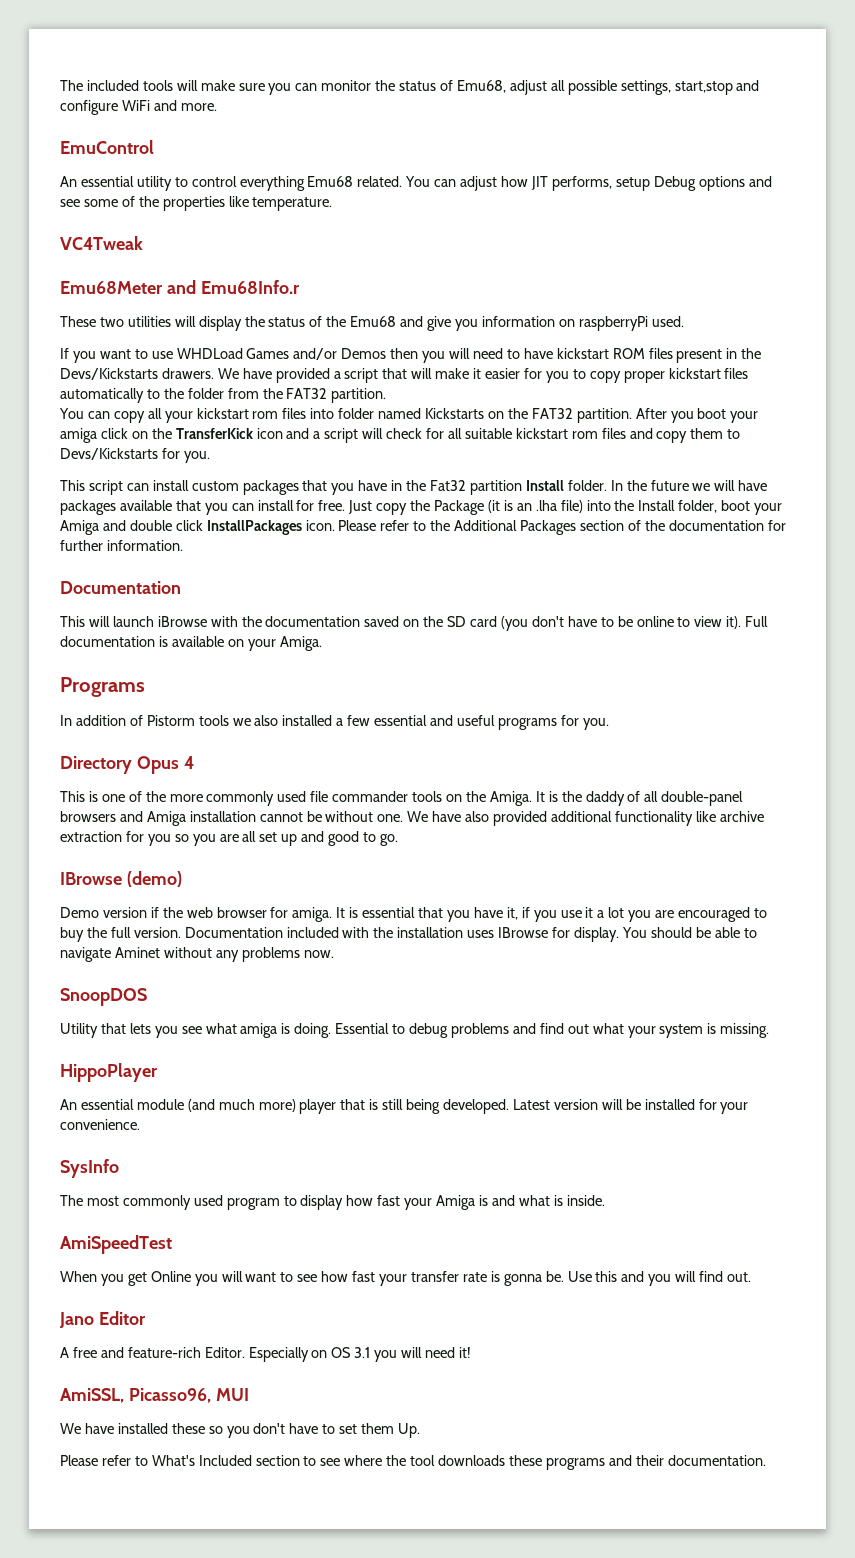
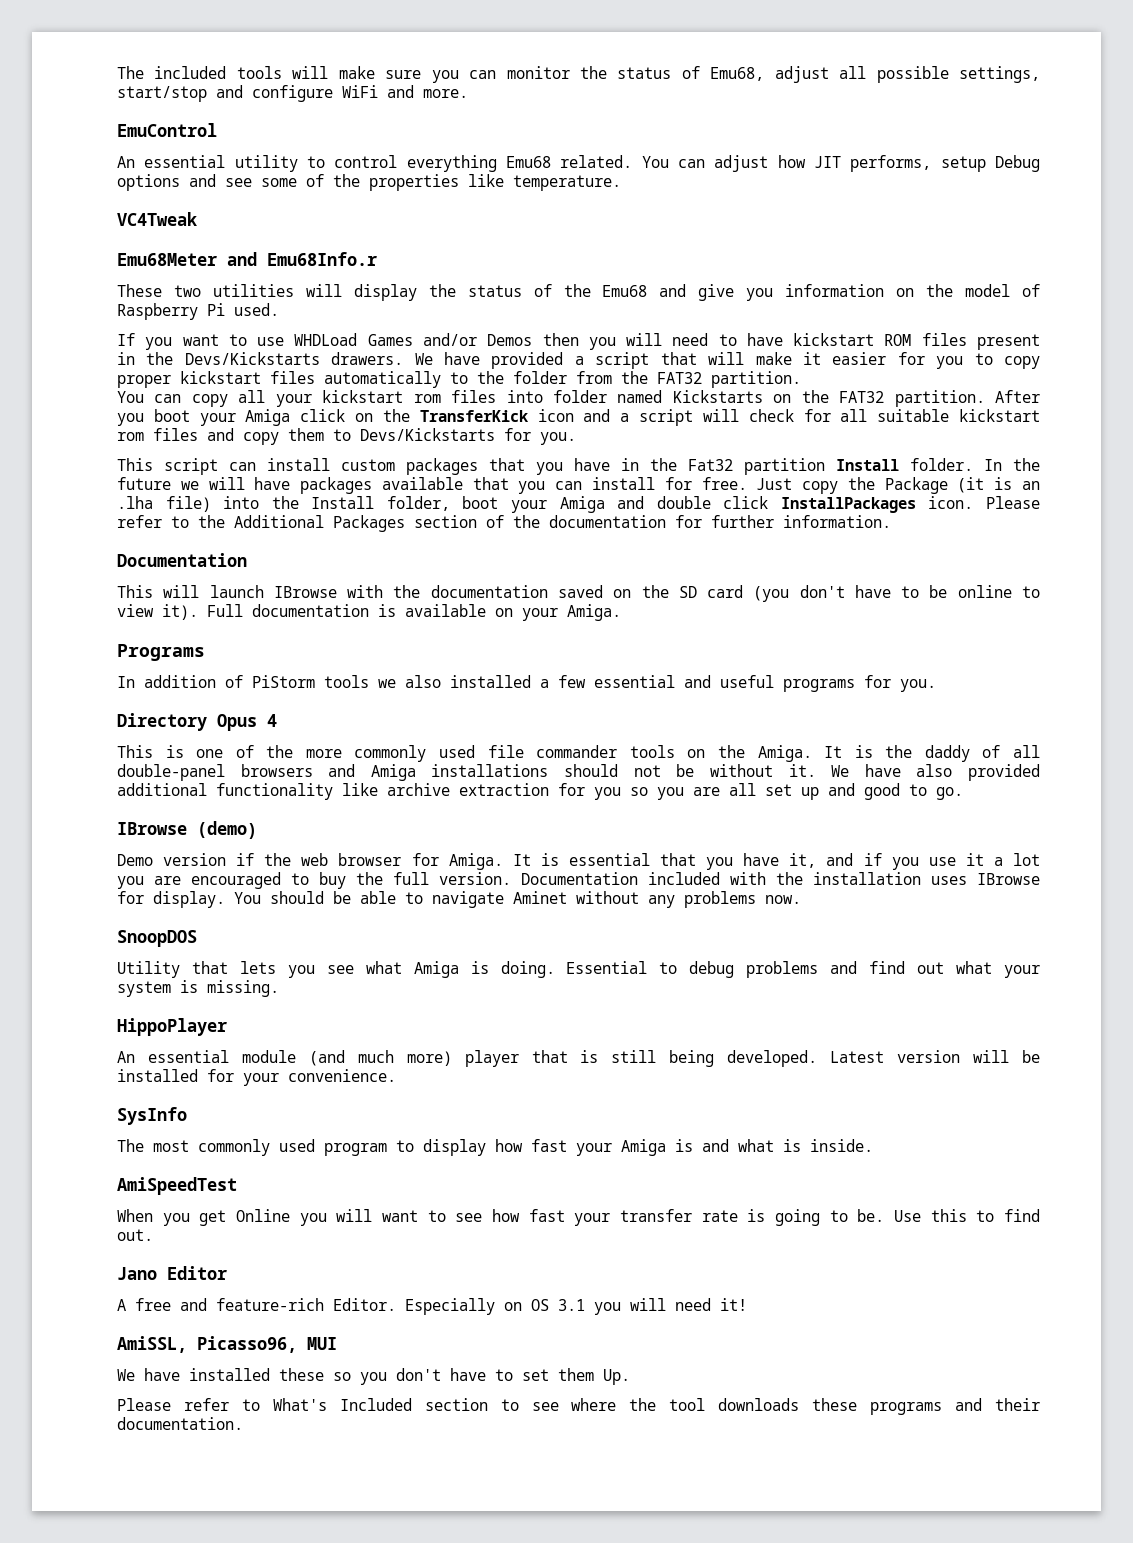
[674,81,733,95] start,stop -> [117,86,207,102] start/stop
[578,316,648,331] raspberryPi -> [926,284,1041,297] [117,303,225,320] the model of Raspberry Pi
[60,428,97,443] amiga -> [245,409,291,426] Amiga
[157,616,207,627] iBrowse -> [273,586,337,598] IBrowse
[146,715,195,726] Pistorm -> [252,675,315,688] PiStorm
[189,811,303,822] installation cannot -> [431,764,661,777] installations should not
[377,814,404,822] one. -> [788,764,816,777] it.
[292,907,333,922] amiga. -> [448,853,503,870] Amiga.
(518, 913) none -> [826,853,854,866] and
[240,1023,278,1038] amiga -> [413,961,459,978] Amiga
[503,1274,542,1286] gonna -> [775,1209,848,1226] going to
[621,1271,697,1286] and you will -> [976,1210,995,1222] to

